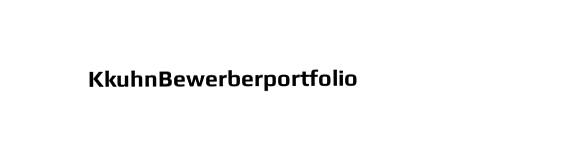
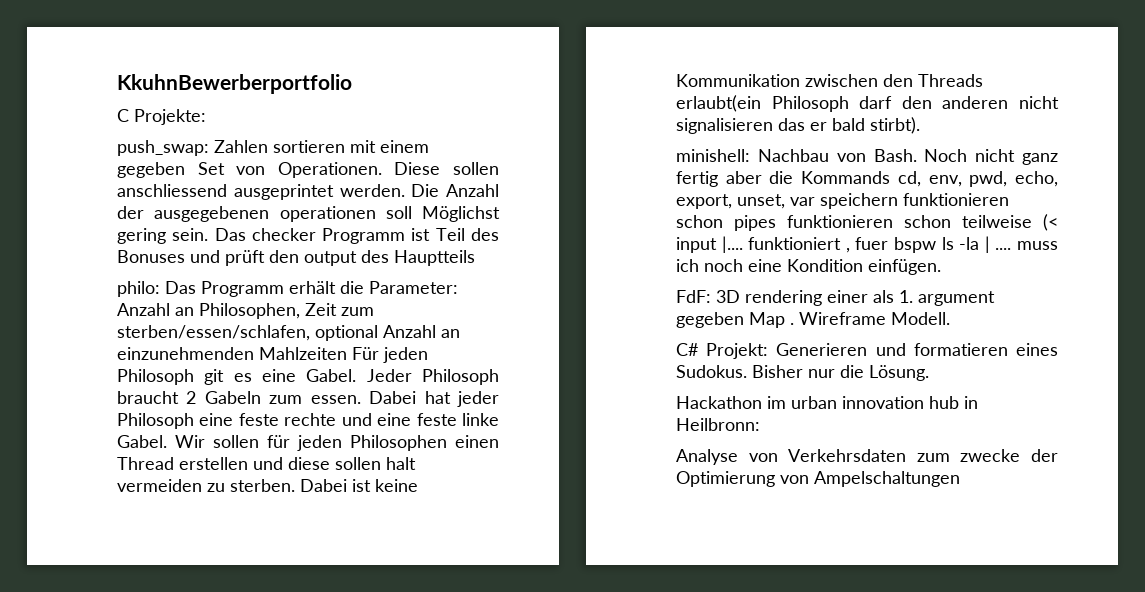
(359, 80) none -> [117,109,206,125] [117,140,429,156] [117,162,499,178] [117,184,499,200] [117,206,500,222] [117,228,499,244] [117,250,475,266] [117,281,458,297] [117,303,374,319] [117,325,460,341] [117,347,428,363] [117,369,499,385] [117,391,499,407] [117,413,499,429] [117,435,499,451] [117,457,416,470] [117,479,418,492] [676,74,983,87] [676,95,1059,112] [676,117,920,134] [676,149,1058,165] [676,171,1058,187] [676,193,1009,209] [676,214,1058,231] [676,236,1058,253] [676,259,941,275] [676,290,995,306] [676,312,950,328] [676,343,1058,359] [676,365,929,381] [676,396,978,409] [676,418,760,431] [676,449,1058,465] [676,471,960,487] // C Projekte: // push_swap: Zahlen sortieren mit einem gegeben Set von Operationen. Diese sollen anschliessend ausgeprintet werden. Die Anzahl der ausgegebenen operationen soll Möglichst gering sein. Das checker Programm ist Teil des Bonuses und prüft den output des Hauptteils // philo: Das Programm erhält die Parameter: Anzahl an Philosophen, Zeit zum sterben/essen/schlafen, optional Anzahl an einzunehmenden Mahlzeiten Für jeden Philosoph git es eine Gabel. Jeder Philosoph braucht 2 Gabeln zum essen. Dabei hat jeder Philosoph eine feste rechte und eine feste linke Gabel. Wir sollen für jeden Philosophen einen Thread erstellen und diese sollen halt vermeiden zu sterben. Dabei ist keine Kommunikation zwischen den Threads erlaubt(ein Philosoph darf den anderen nicht signalisieren das er bald stirbt). // minishell: Nachbau von Bash. Noch nicht ganz fertig aber die Kommands cd, env, pwd, echo, export, unset, var speichern funktionieren schon pipes funktionieren schon teilweise (< input |.... funktioniert , fuer bspw ls -la | .... muss ich noch eine Kondition einfügen. // FdF: 3D rendering einer als 1. argument gegeben Map . Wireframe Modell. // C# Projekt: Generieren und formatieren eines Sudokus. Bisher nur die Lösung. // Hackathon im urban innovation hub in Heilbronn: // Analyse von Verkehrsdaten zum zwecke der Optimierung von Ampelschaltungen

